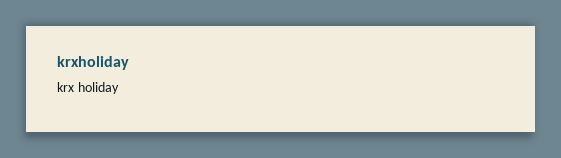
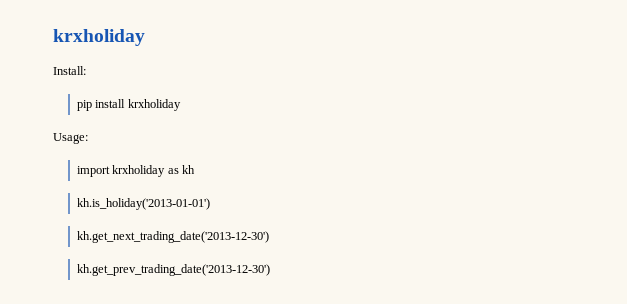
[57,56,129,70] [57,82,119,94] krxholiday // krx holiday -> [53,29,145,46] [53,66,86,75] [76,99,181,111] [53,133,88,144] [76,165,195,177] [76,198,210,210] [76,231,269,243] [76,264,270,276] krxholiday // Install: // pip install krxholiday // Usage: // import krxholiday as kh // kh.is_holiday('2013-01-01') // kh.get_next_trading_date('2013-12-30') // kh.get_prev_trading_date('2013-12-30')

